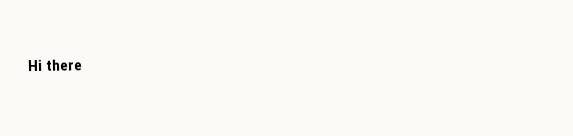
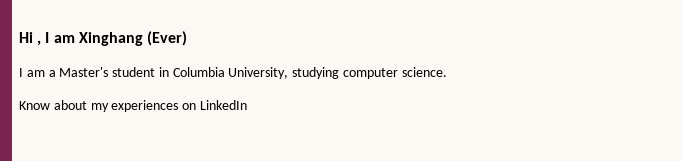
[45,59,84,71] there -> [37,31,187,46] [19,67,447,79] [19,100,247,112] , I am Xinghang (Ever) // I am a Master's student in Columbia University, studying computer science. // Know about my experiences on LinkedIn

